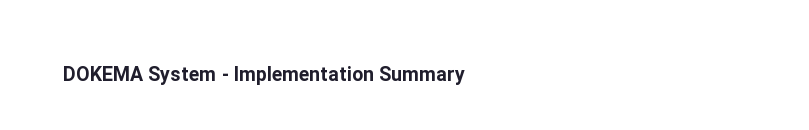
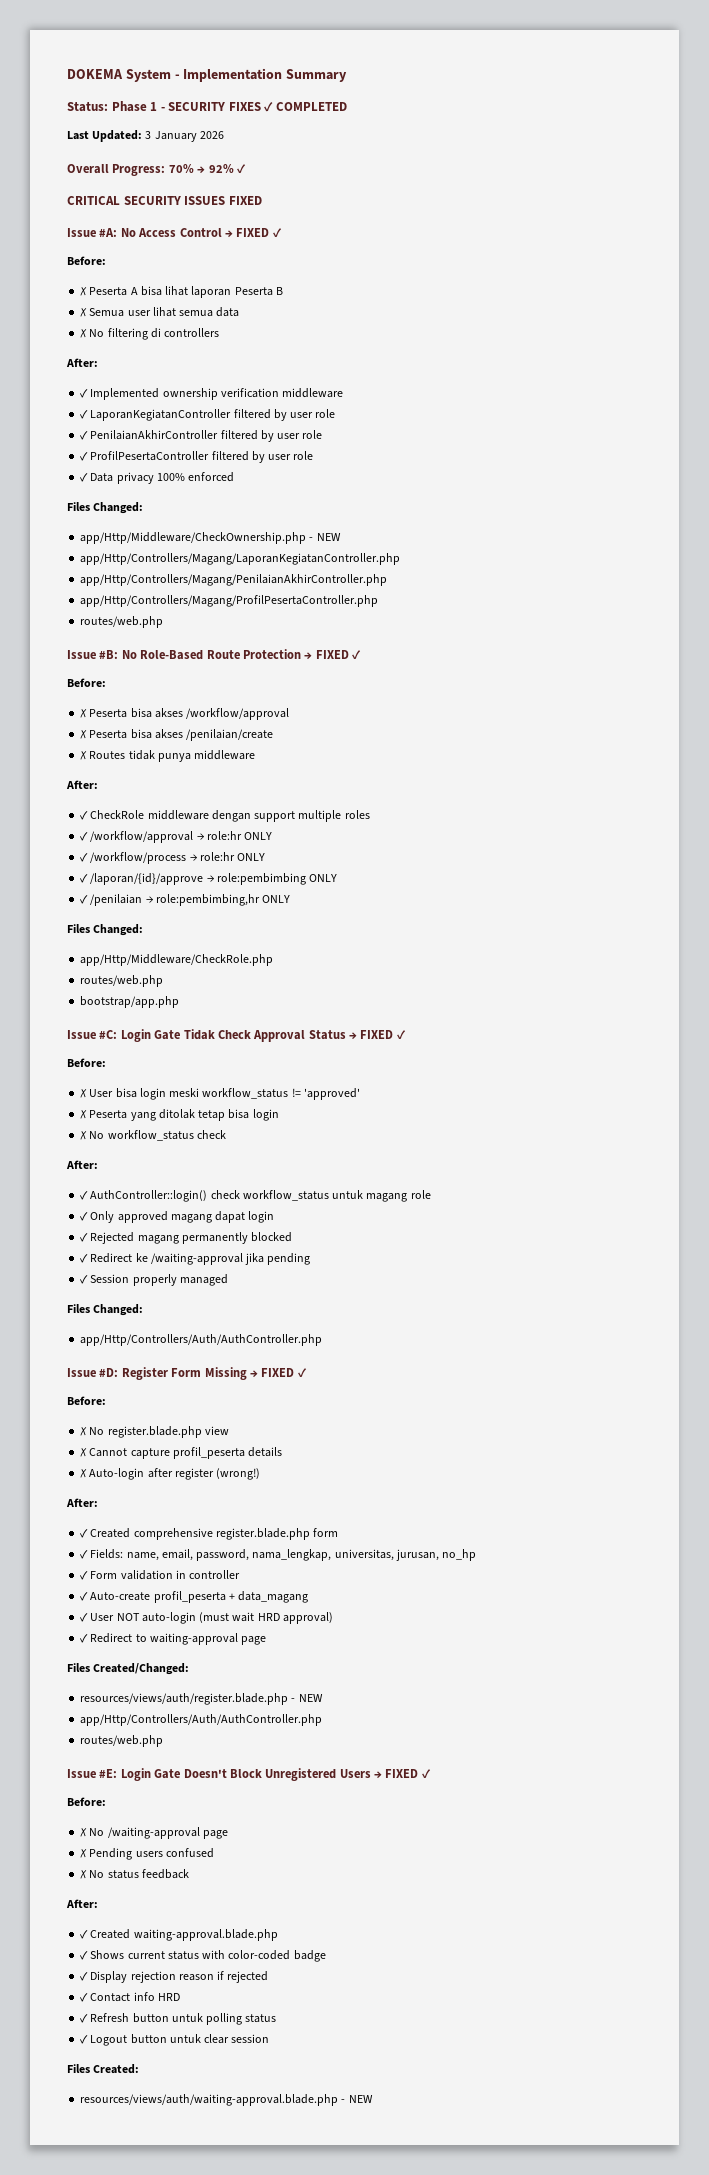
(466, 75) none -> [67,101,347,112] [67,130,224,142] [67,164,246,176] [67,196,262,205] [67,228,282,238] [67,256,106,265] [80,286,283,298] [80,307,240,317] [80,328,220,340] [66,358,98,367] [80,388,344,400] [80,409,336,421] [80,430,323,442] [80,451,314,463] [80,472,235,484] [67,502,144,514] [80,532,341,544] [80,553,401,565] [80,574,388,586] [80,595,379,607] [80,616,164,628] [67,649,361,660] [67,678,106,687] [80,708,290,720] [80,729,274,741] [80,750,256,762] [66,780,98,789] [80,810,370,822] [80,831,273,843] [80,852,266,864] [80,873,338,885] [80,894,291,906] [67,924,144,936] [80,954,274,966] [80,975,164,987] [80,996,180,1008] [67,1029,406,1042] [67,1058,106,1067] [80,1088,360,1100] [80,1109,279,1121] [80,1130,226,1141] [66,1160,98,1169] [80,1190,431,1202] [80,1211,275,1223] [80,1232,293,1244] [80,1253,311,1265] [80,1274,228,1286] [67,1304,144,1316] [80,1334,323,1346] [67,1367,307,1380] [67,1396,106,1405] [80,1426,229,1438] [80,1447,283,1459] [80,1468,261,1480] [66,1498,98,1507] [80,1528,339,1540] [80,1549,477,1561] [80,1570,241,1580] [80,1591,309,1603] [80,1612,333,1624] [80,1633,267,1645] [67,1663,190,1675] [80,1693,323,1705] [80,1714,323,1726] [80,1735,164,1747] [67,1768,431,1781] [67,1797,106,1806] [80,1827,228,1839] [80,1848,214,1860] [80,1869,189,1879] [66,1899,98,1908] [80,1929,278,1941] [80,1950,326,1962] [80,1971,269,1983] [80,1992,180,2002] [80,2013,277,2025] [80,2034,270,2046] [67,2064,140,2074] [80,2094,373,2106] // Status: Phase 1 - SECURITY FIXES ✓ COMPLETED // Last Updated: 3 January 2026 // Overall Progress: 70% → 92% ✓ // CRITICAL SECURITY ISSUES FIXED // Issue #A: No Access Control → FIXED ✓ // Before: // ✗ Peserta A bisa lihat laporan Peserta B // ✗ Semua user lihat semua data // ✗ No filtering di controllers // After: // ✓ Implemented ownership verification middleware // ✓ LaporanKegiatanController filtered by user role // ✓ PenilaianAkhirController filtered by user role // ✓ ProfilPesertaController filtered by user role // ✓ Data privacy 100% enforced // Files Changed: // app/Http/Middleware/CheckOwnership.php - NEW // app/Http/Controllers/Magang/LaporanKegiatanController.php // app/Http/Controllers/Magang/PenilaianAkhirController.php // app/Http/Controllers/Magang/ProfilPesertaController.php // routes/web.php // Issue #B: No Role-Based Route Protection → FIXED ✓ // Before: // ✗ Peserta bisa akses /workflow/approval // ✗ Peserta bisa akses /penilaian/create // ✗ Routes tidak punya middleware // After: // ✓ CheckRole middleware dengan support multiple roles // ✓ /workflow/approval → role:hr ONLY // ✓ /workflow/process → role:hr ONLY // ✓ /laporan/{id}/approve → role:pembimbing ONLY // ✓ /penilaian → role:pembimbing,hr ONLY // Files Changed: // app/Http/Middleware/CheckRole.php // routes/web.php // bootstrap/app.php // Issue #C: Login Gate Tidak Check Approval Status → FIXED ✓ // Before: // ✗ User bisa login meski workflow_status != 'approved' // ✗ Peserta yang ditolak tetap bisa login // ✗ No workflow_status check // After: // ✓ AuthController::login() check workflow_status untuk magang role // ✓ Only approved magang dapat login // ✓ Rejected magang permanently blocked // ✓ Redirect ke /waiting-approval jika pending // ✓ Session properly managed // Files Changed: // app/Http/Controllers/Auth/AuthController.php // Issue #D: Register Form Missing → FIXED ✓ // Before: // ✗ No register.blade.php view // ✗ Cannot capture profil_peserta details // ✗ Auto-login after register (wrong!) // After: // ✓ Created comprehensive register.blade.php form // ✓ Fields: name, email, password, nama_lengkap, universitas, jurusan, no_hp // ✓ Form validation in controller // ✓ Auto-create profil_peserta + data_magang // ✓ User NOT auto-login (must wait HRD approval) // ✓ Redirect to waiting-approval page // Files Created/Changed: // resources/views/auth/register.blade.php - NEW // app/Http/Controllers/Auth/AuthController.php // routes/web.php // Issue #E: Login Gate Doesn't Block Unregistered Users → FIXED ✓ // Before: // ✗ No /waiting-approval page // ✗ Pending users confused // ✗ No status feedback // After: // ✓ Created waiting-approval.blade.php // ✓ Shows current status with color-coded badge // ✓ Display rejection reason if rejected // ✓ Contact info HRD // ✓ Refresh button untuk polling status // ✓ Logout button untuk clear session // Files Created: // resources/views/auth/waiting-approval.blade.php - NEW

